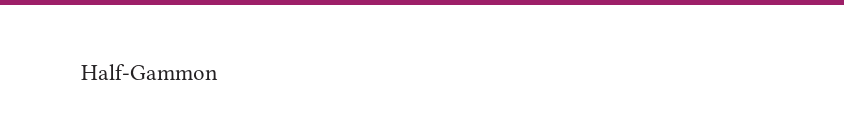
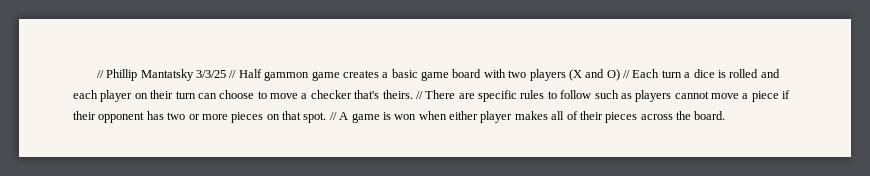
[81,64,218,80] Half-Gammon -> [96,69,780,81] [73,90,791,102] [73,111,726,123] // Phillip Mantatsky 3/3/25 // Half gammon game creates a basic game board with two players (X and O) // Each turn a dice is rolled and each player on their turn can choose to move a checker that's theirs. // There are specific rules to follow such as players cannot move a piece if their opponent has two or more pieces on that spot. // A game is won when either player makes all of their pieces across the board.

